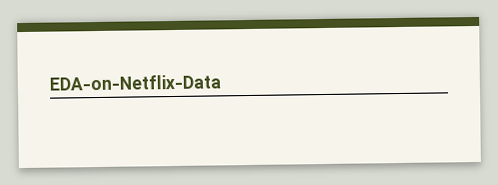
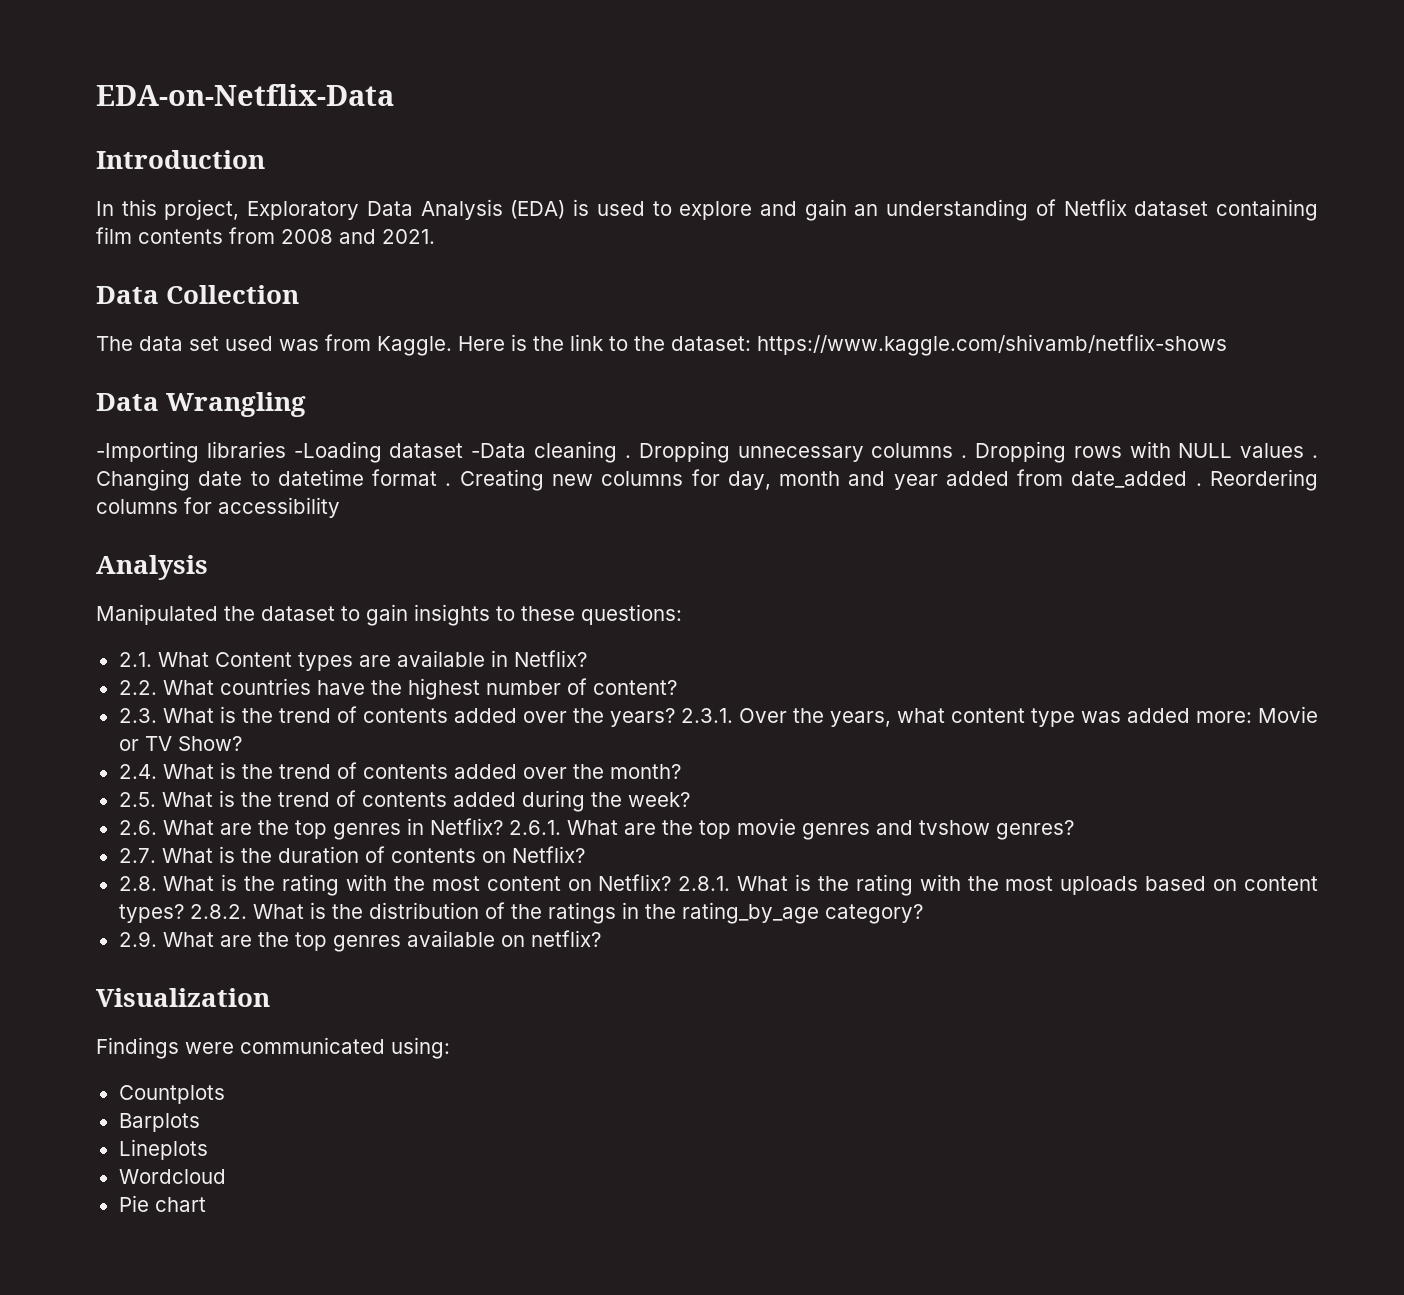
(221, 82) none -> [96,150,265,169] [96,199,1318,221] [96,227,435,244] [96,285,300,304] [96,334,1227,356] [96,392,307,417] [96,441,1318,463] [96,469,1319,491] [96,497,340,518] [96,555,208,580] [96,604,682,626] [118,650,587,671] [118,678,677,700] [118,706,1319,727] [118,736,242,751] [118,762,681,779] [118,790,690,812] [118,818,1074,840] [118,846,585,863] [118,874,1318,896] [118,902,923,924] [118,930,601,952] [96,988,270,1007] [96,1037,450,1059] [118,1085,225,1104] [118,1113,200,1132] [118,1139,208,1160] [118,1169,226,1184] [118,1195,206,1212] // Introduction // In this project, Exploratory Data Analysis (EDA) is used to explore and gain an understanding of Netflix dataset containing film contents from 2008 and 2021. // Data Collection // The data set used was from Kaggle. Here is the link to the dataset: https://www.kaggle.com/shivamb/netflix-shows // Data Wrangling // -Importing libraries -Loading dataset -Data cleaning . Dropping unnecessary columns . Dropping rows with NULL values . Changing date to datetime format . Creating new columns for day, month and year added from date_added . Reordering columns for accessibility // Analysis // Manipulated the dataset to gain insights to these questions: // 2.1. What Content types are available in Netflix? // 2.2. What countries have the highest number of content? // 2.3. What is the trend of contents added over the years? 2.3.1. Over the years, what content type was added more: Movie or TV Show? // 2.4. What is the trend of contents added over the month? // 2.5. What is the trend of contents added during the week? // 2.6. What are the top genres in Netflix? 2.6.1. What are the top movie genres and tvshow genres? // 2.7. What is the duration of contents on Netflix? // 2.8. What is the rating with the most content on Netflix? 2.8.1. What is the rating with the most uploads based on content types? 2.8.2. What is the distribution of the ratings in the rating_by_age category? // 2.9. What are the top genres available on netflix? // Visualization // Findings were communicated using: // Countplots // Barplots // Lineplots // Wordcloud // Pie chart

